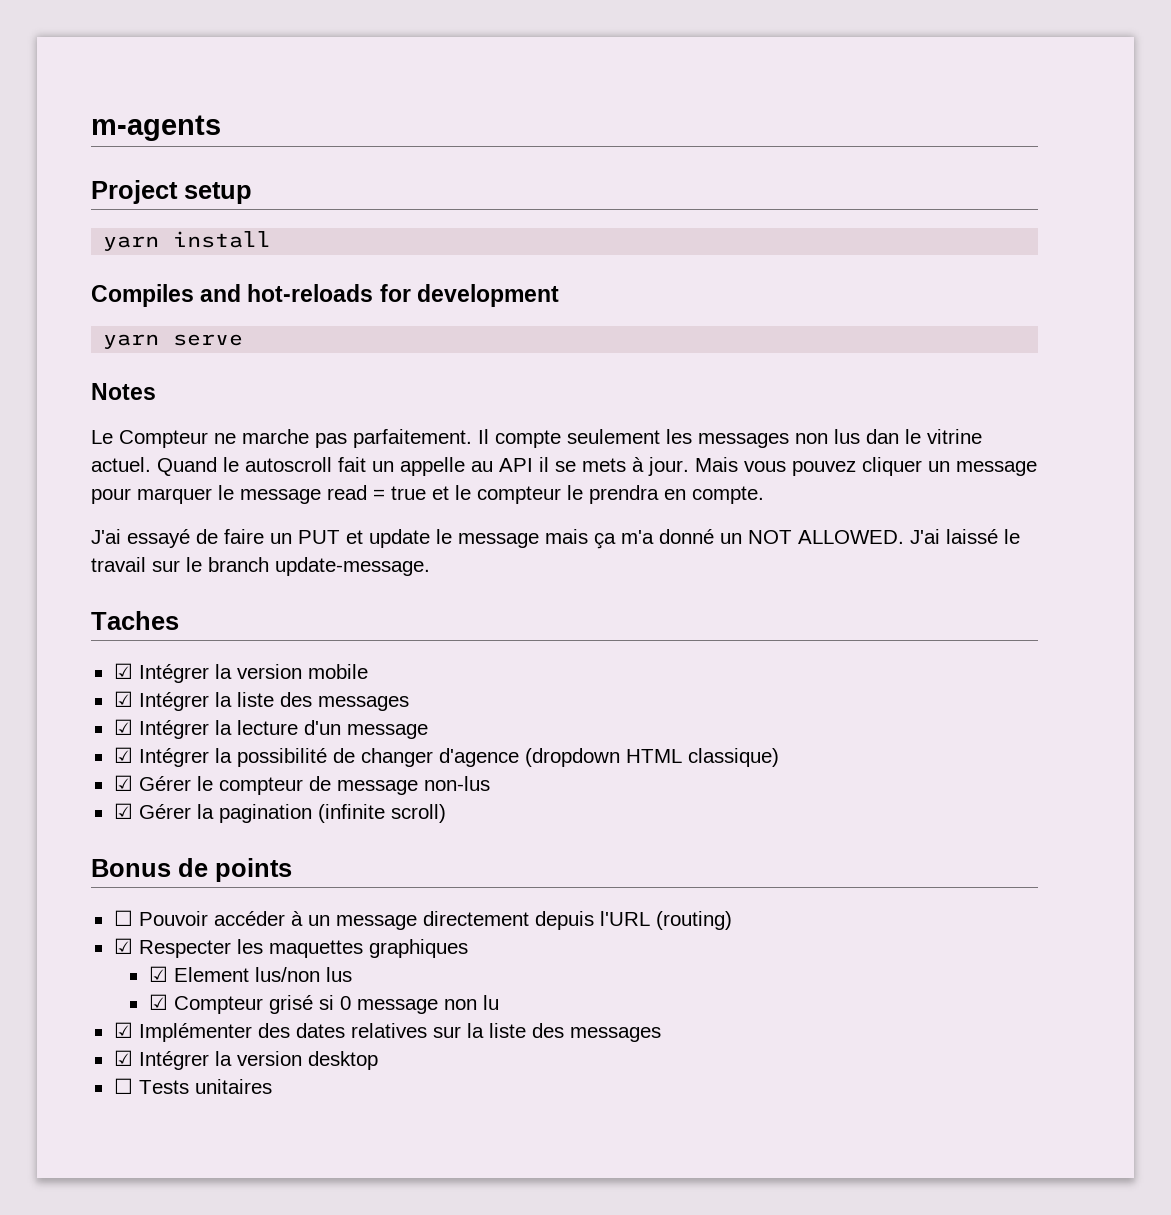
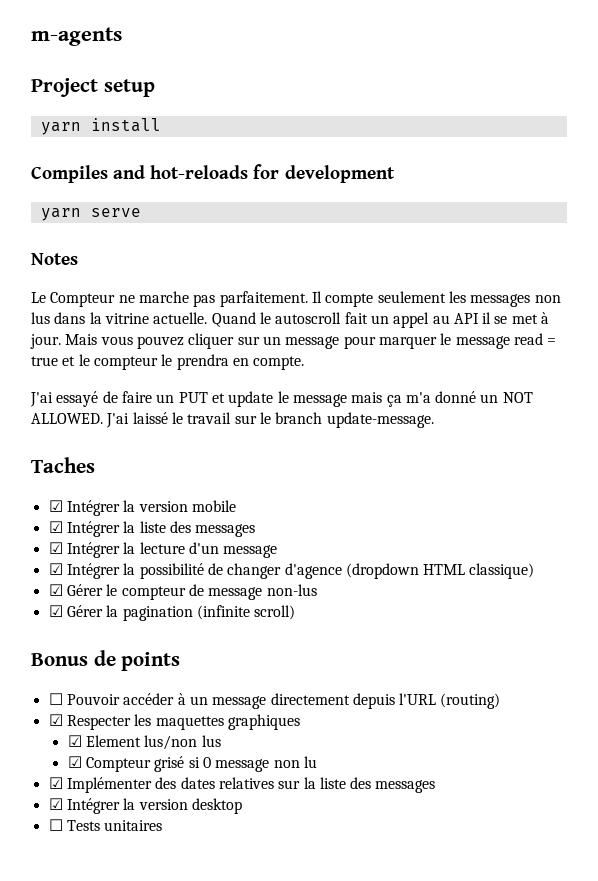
[866,429,982,444] [91,457,151,472] dan le vitrine actuel. -> [54,312,208,324] dans la vitrine actuelle.
[400,457,465,476] appelle -> [393,312,430,328] appel
[582,458,626,472] mets -> [511,314,538,324] met
(922, 466) none -> [237,336,260,345] sur

